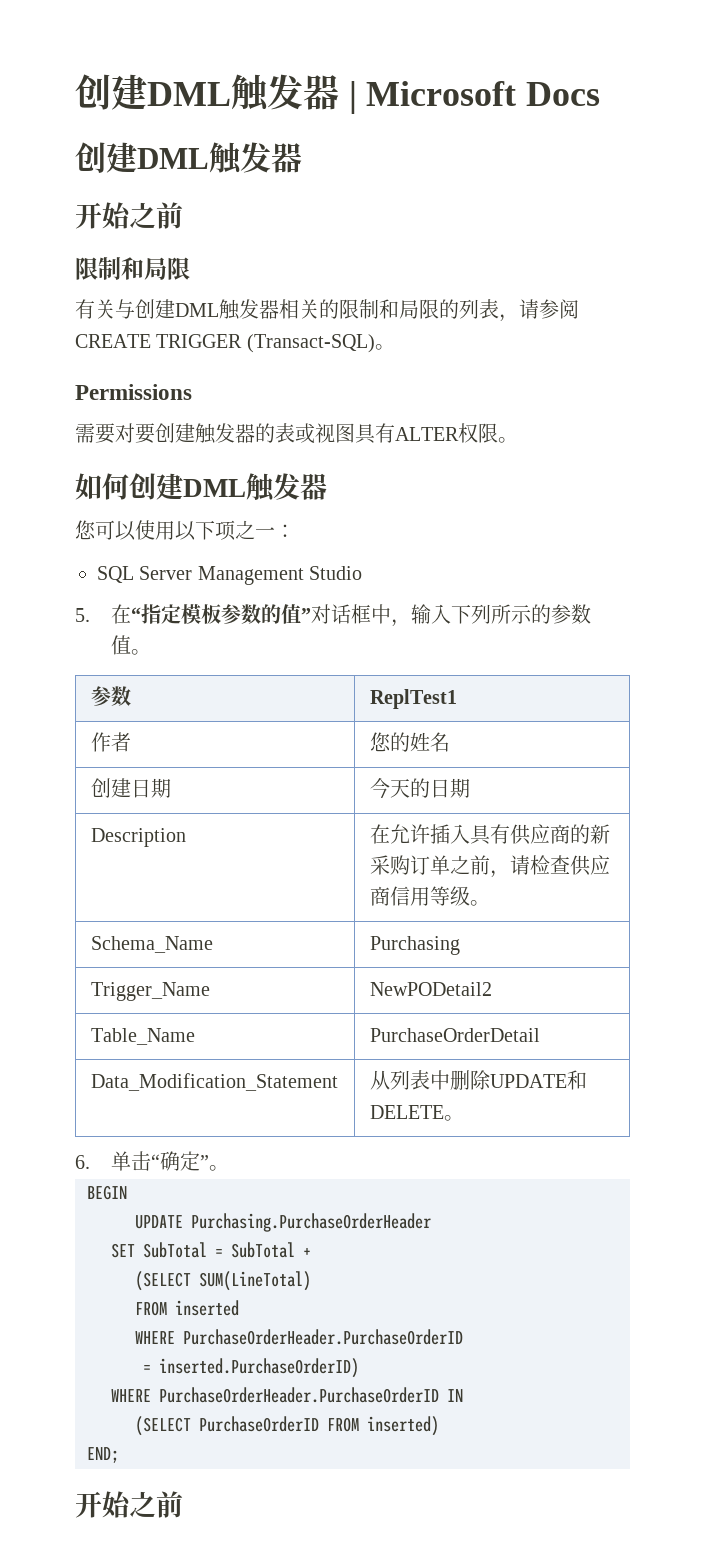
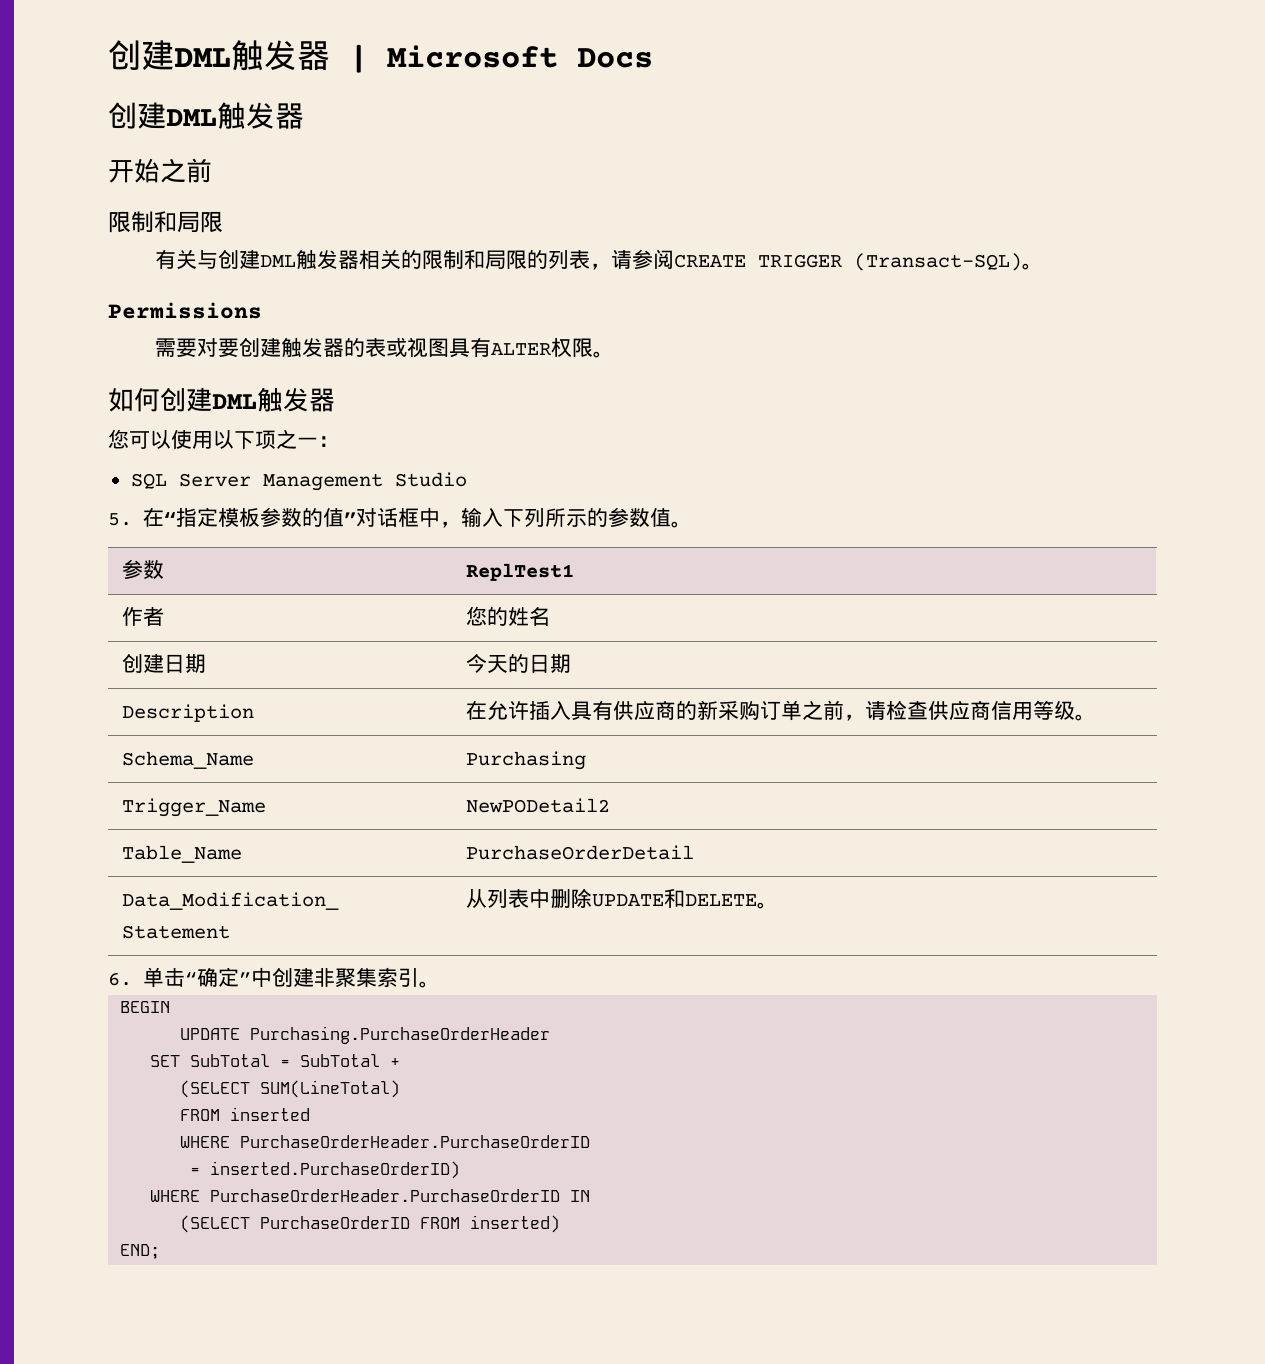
(209, 1162) none -> [251,967,420,988] 中创建非聚集索引
[75,1491,183,1518] // 开始之前 -> (161, 1251) none

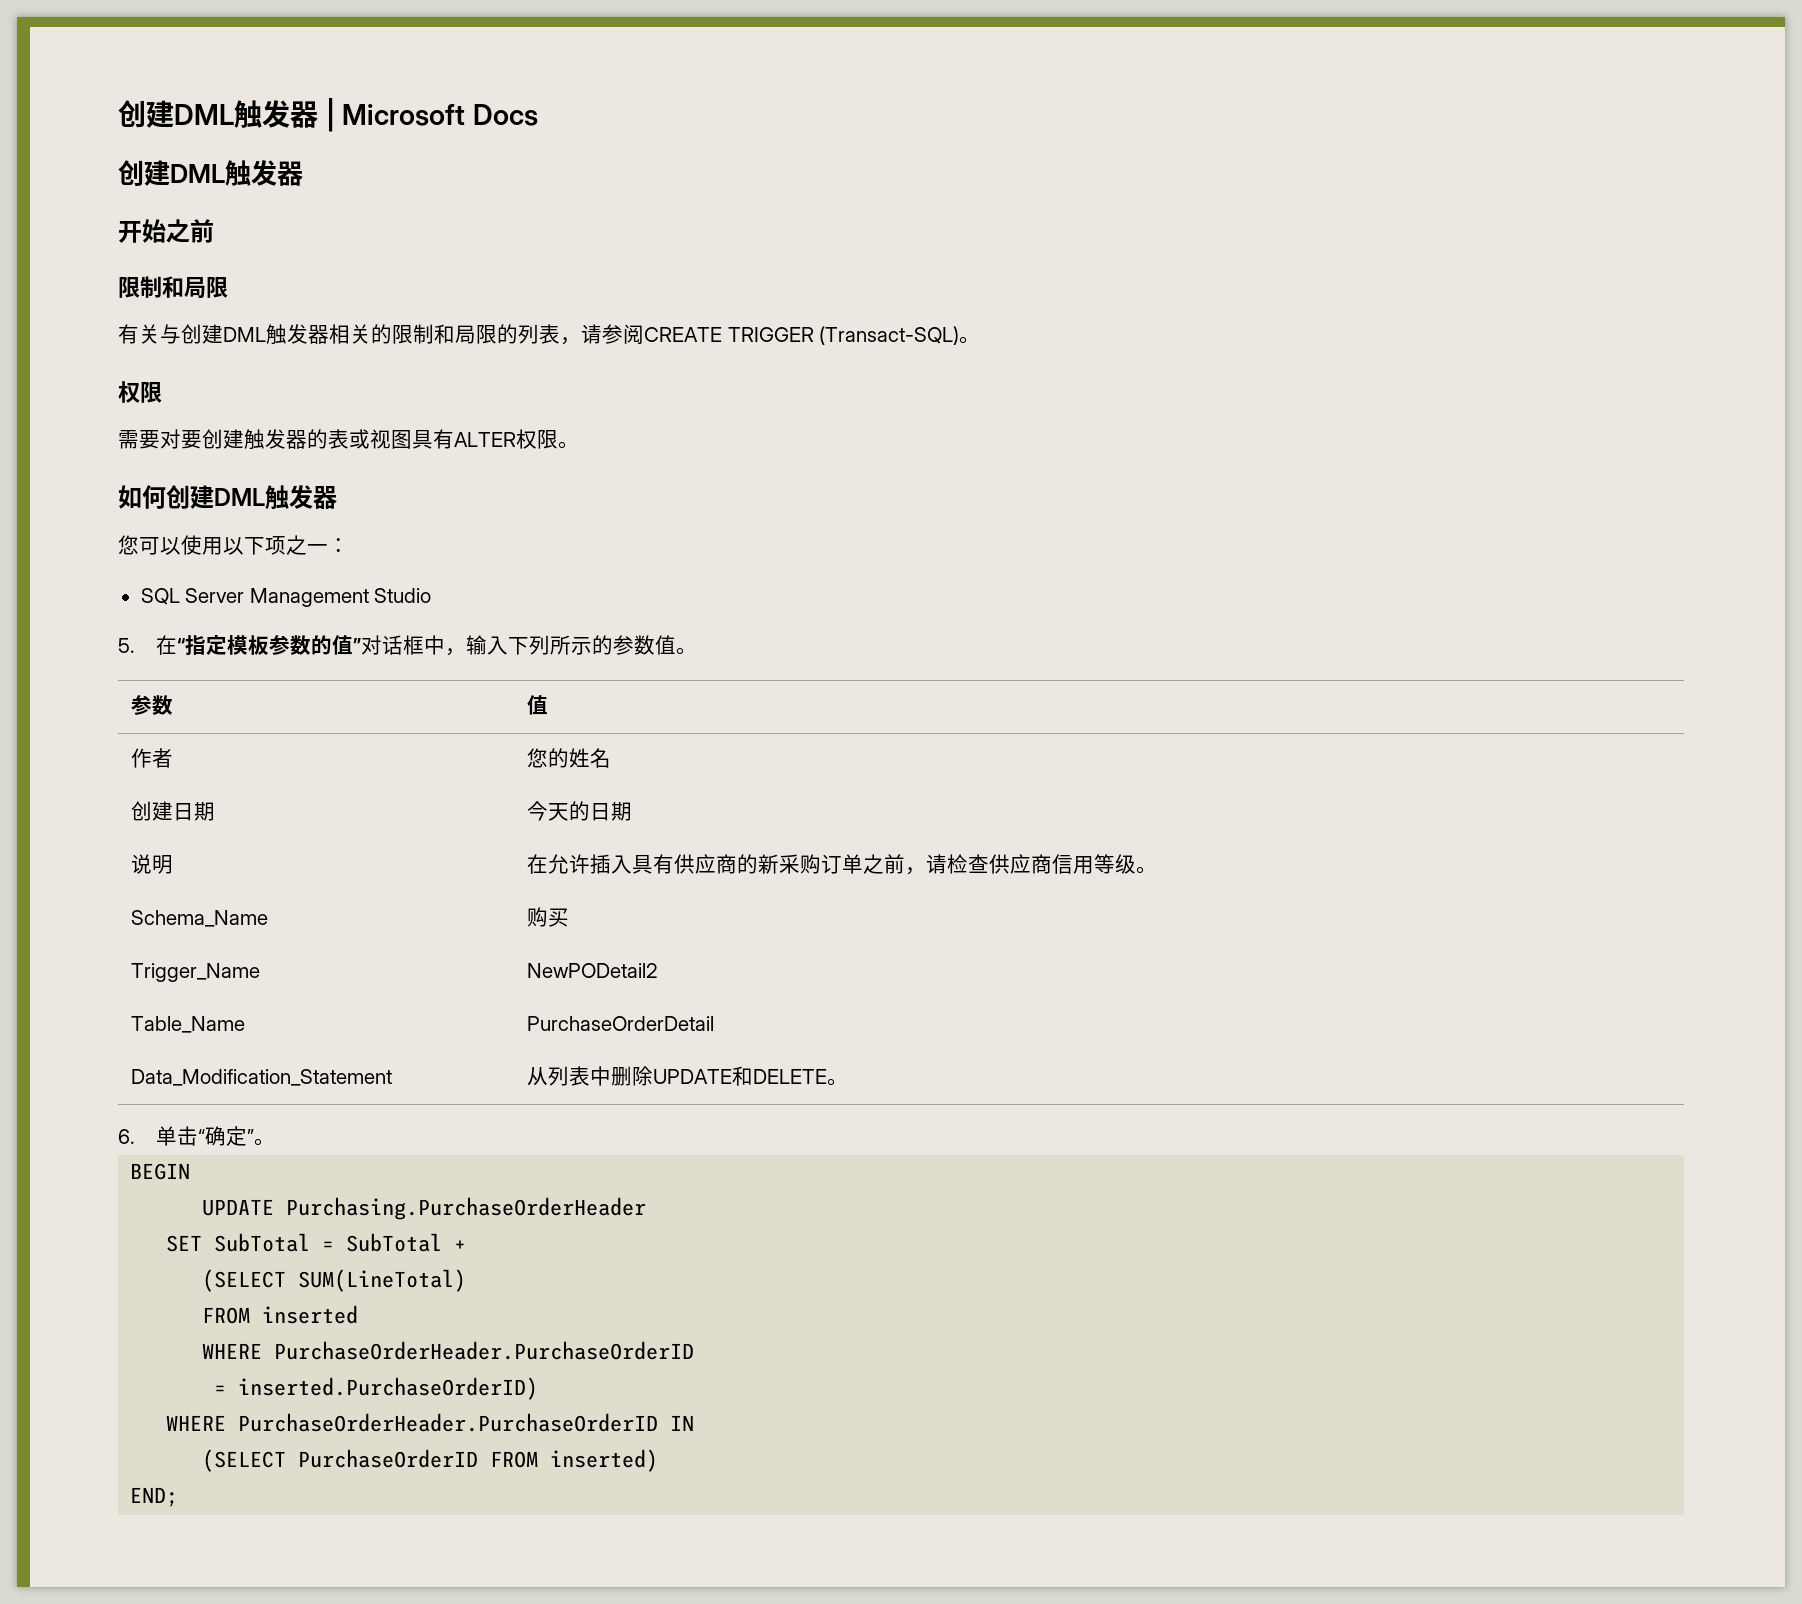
[108,302,262,319] Permissions -> [118,381,162,403] 权限
[466,563,575,581] ReplTest1 -> [527,695,549,715] 值
[122,704,255,722] Description -> [131,854,174,874] 说明
[466,751,587,770] Purchasing -> [527,907,570,927] 购买
[251,967,420,988] 中创建非聚集索引 -> (255, 1136) none

